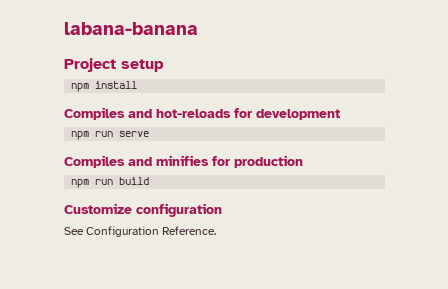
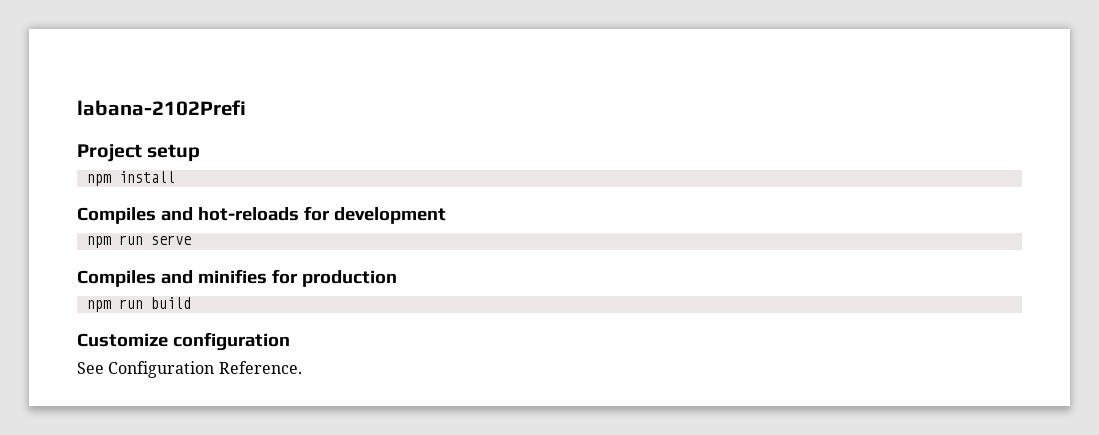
[64,22,198,35] labana-banana -> [77,100,246,116] labana-2102Prefi

